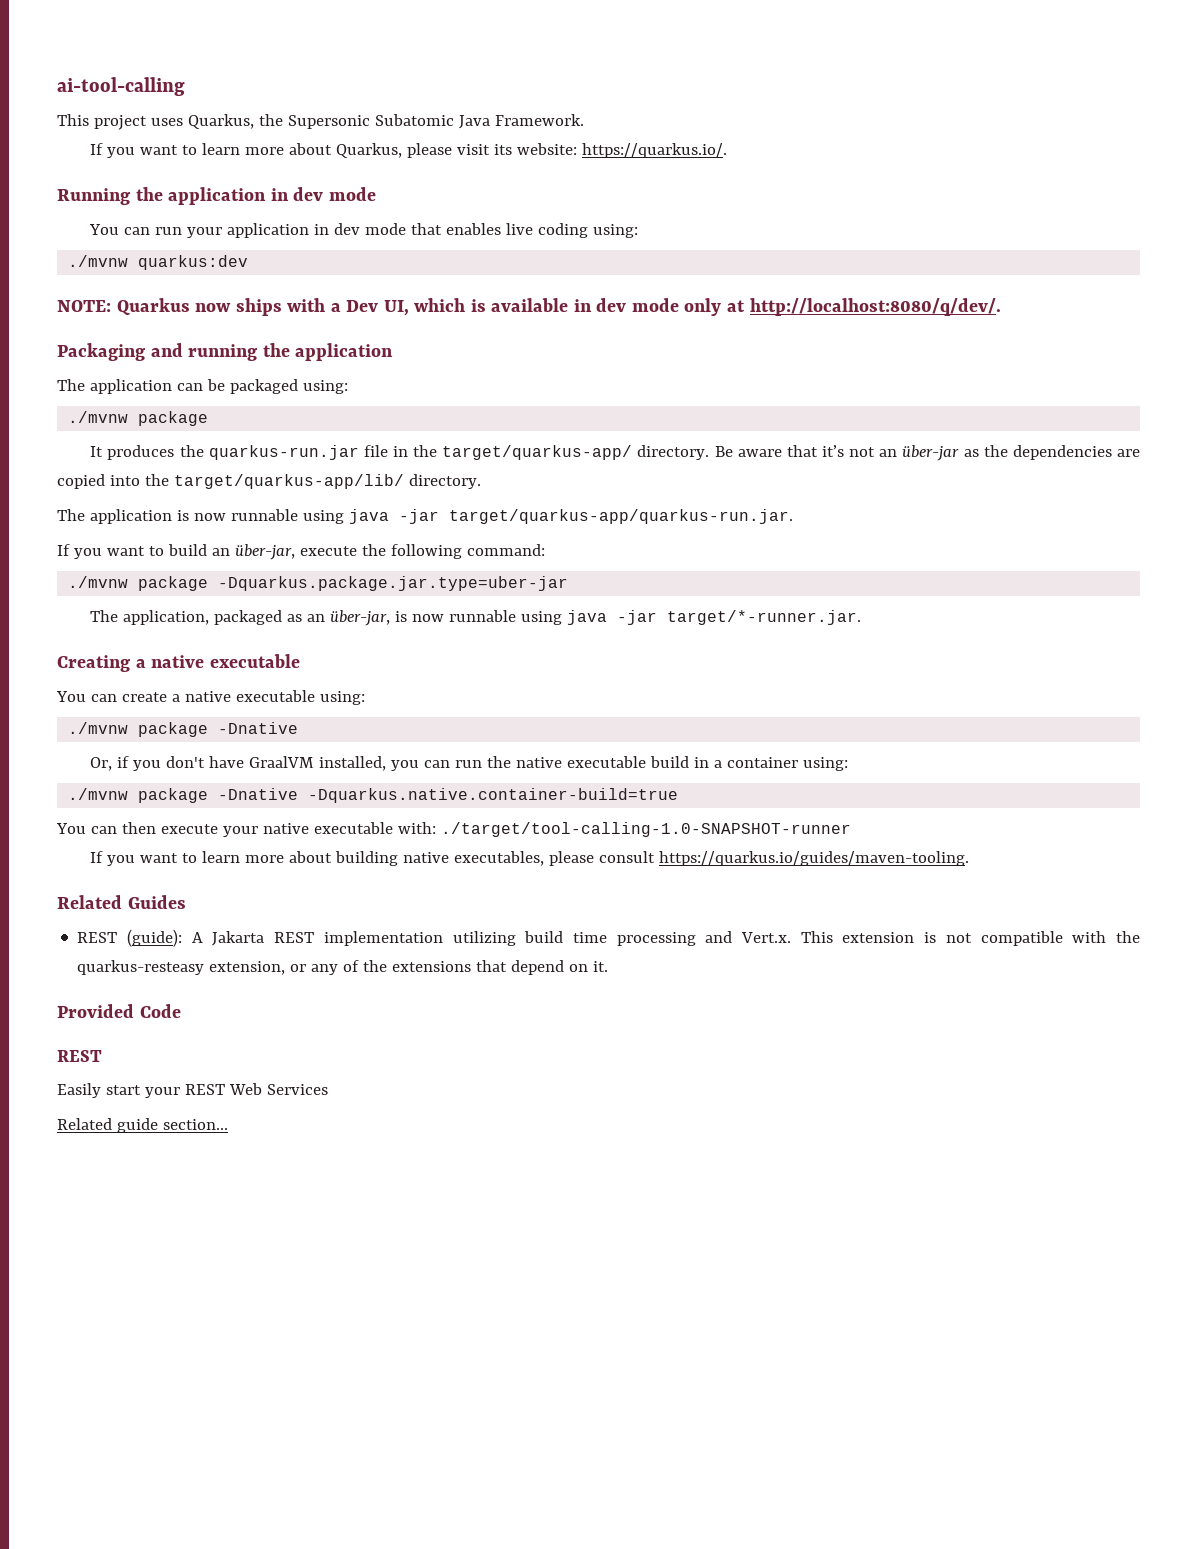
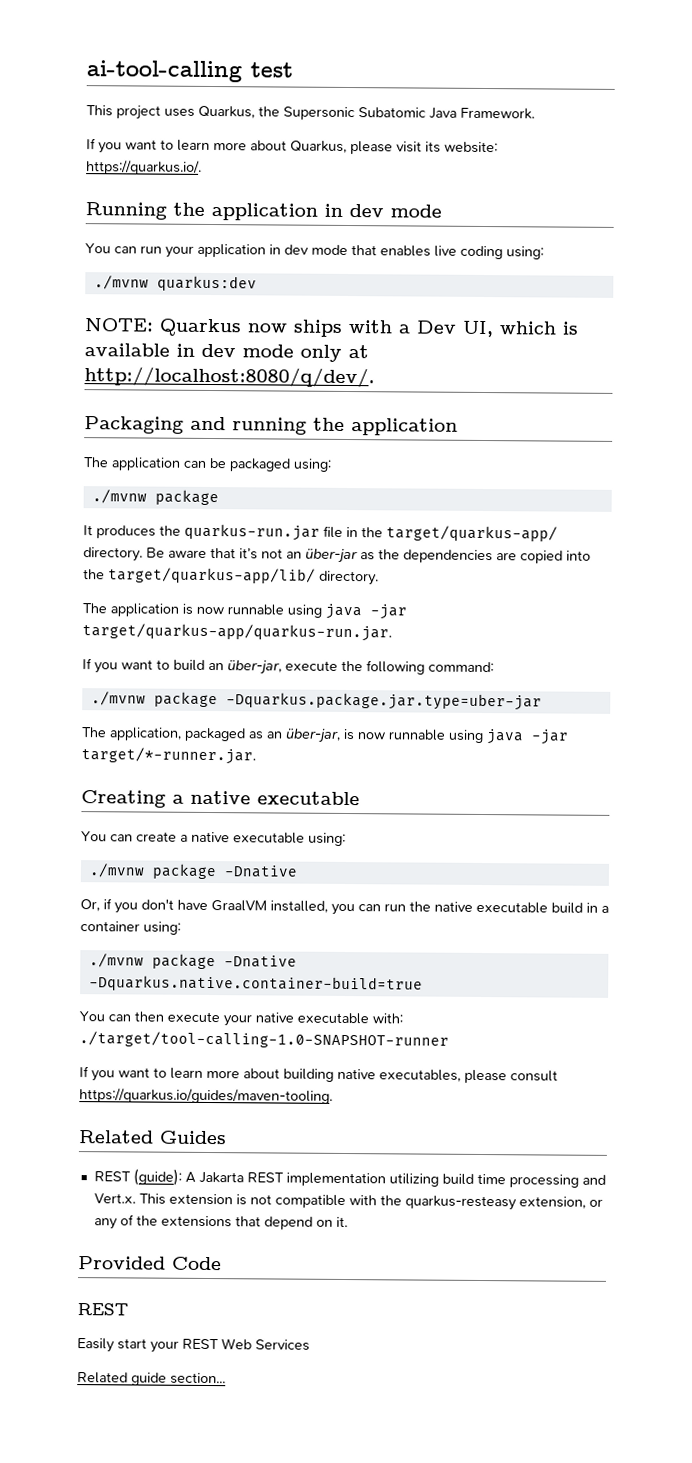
(185, 86) none -> [250,62,293,78] test

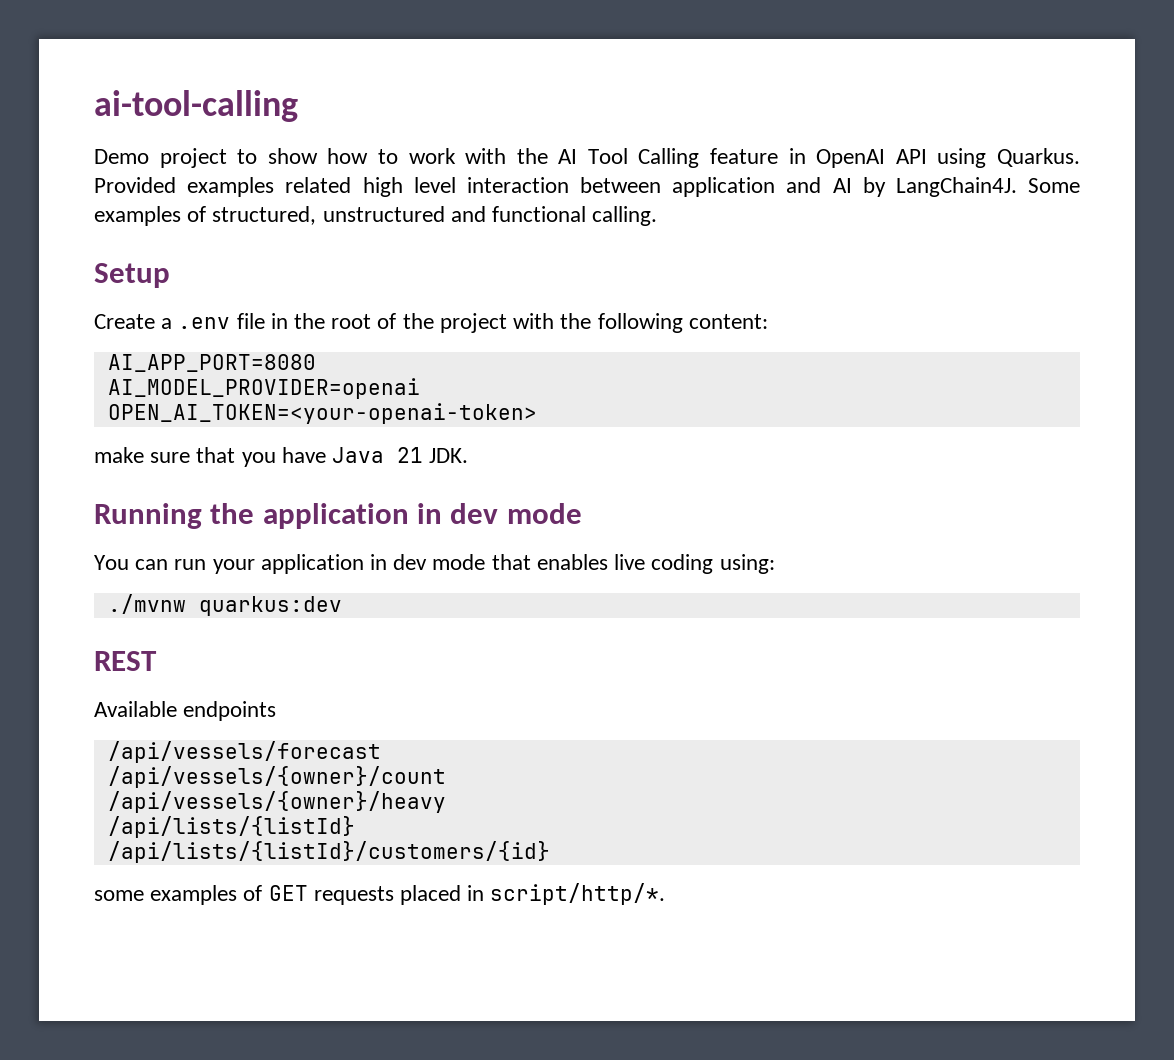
[250,62,293,78] [86,105,535,121] [86,138,498,155] [86,160,202,175] test // This project uses Quarkus, the Supersonic Subatomic Java Framework. // If you want to learn more about Quarkus, please visit its website: https://quarkus.io/. -> [94,148,1080,168] [94,177,1080,197] [94,206,658,226] [94,263,170,288] [94,313,768,333] [107,354,316,372] [107,378,420,399] [107,403,537,424] [94,447,469,467] // Demo project to show how to work with the AI Tool Calling feature in OpenAI API using Quarkus. Provided examples related high level interaction between application and AI by LangChain4J. Some examples of structured, unstructured and functional calling. // Setup // Create a .env file in the root of the project with the following content: // AI_APP_PORT=8080 // AI_MODEL_PROVIDER=openai // OPEN_AI_TOKEN=<your-openai-token> // make sure that you have Java 21 JDK.
[84,318,579,338] [84,343,369,362] [84,366,375,388] [84,416,458,436] [83,457,331,472] [91,489,219,506] [83,523,558,542] [83,547,591,564] [83,567,379,586] [82,603,407,620] [82,623,392,642] [82,658,494,675] [90,691,542,711] [81,727,569,745] [81,747,256,765] [81,790,360,808] [81,831,346,846] [88,863,298,880] [80,898,609,916] [80,921,181,935] [88,953,297,970] [88,975,423,993] [79,1011,403,1027] [79,1031,449,1049] [79,1066,558,1084] [79,1088,333,1104] [78,1130,227,1145] [93,1168,606,1188] [93,1193,603,1211] [93,1214,348,1230] [78,1256,222,1271] [77,1303,128,1316] [77,1338,310,1353] [77,1372,226,1386] NOTE: Quarkus now ships with a Dev UI, which is available in dev mode only at http://localhost:8080/q/dev/. // Packaging and running the application // The application can be packaged using: // ./mvnw package // It produces the quarkus-run.jar file in the target/quarkus-app/ directory. Be aware that it’s not an über-jar as the dependencies are copied into the target/quarkus-app/lib/ directory. // The application is now runnable using java -jar target/quarkus-app/quarkus-run.jar. // If you want to build an über-jar, execute the following command: // ./mvnw package -Dquarkus.package.jar.type=uber-jar // The application, packaged as an über-jar, is now runnable using java -jar target/*-runner.jar. // Creating a native executable // You can create a native executable using: // ./mvnw package -Dnative // Or, if you don't have GraalVM installed, you can run the native executable build in a container using: // ./mvnw package -Dnative -Dquarkus.native.container-build=true // You can then execute your native executable with: ./target/tool-calling-1.0-SNAPSHOT-runner // If you want to learn more about building native executables, please consult https://quarkus.io/guides/maven-tooling. // Related Guides // REST (guide): A Jakarta REST implementation utilizing build time processing and Vert.x. This extension is not compatible with the quarkus-resteasy extension, or any of the extensions that depend on it. // Provided Code // REST // Easily start your REST Web Services // Related guide section... -> [94,651,157,671] [94,701,277,721] [107,741,381,763] [107,766,446,788] [107,791,446,813] [107,816,355,838] [107,841,550,863] [94,883,666,905] REST // Available endpoints // /api/vessels/forecast // /api/vessels/{owner}/count // /api/vessels/{owner}/heavy // /api/lists/{listId} // /api/lists/{listId}/customers/{id} // some examples of GET requests placed in script/http/*.

